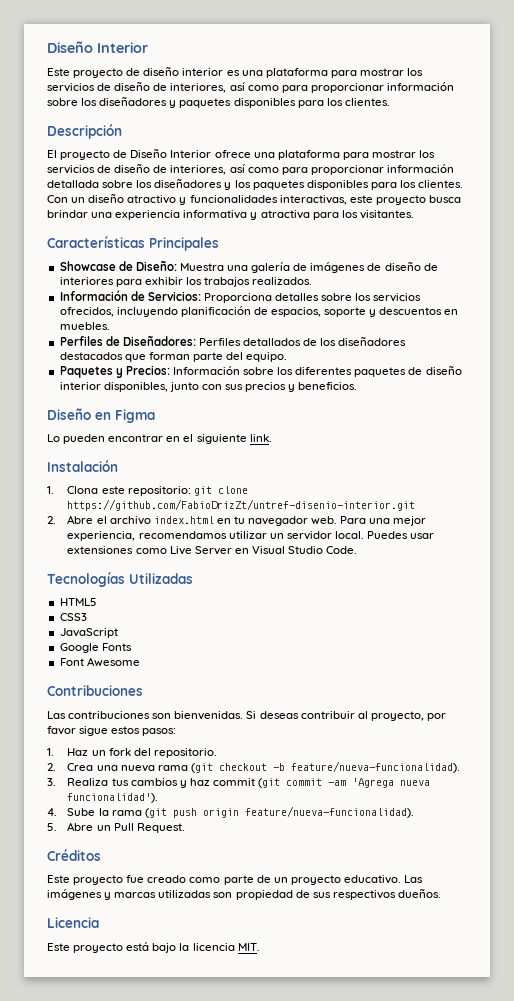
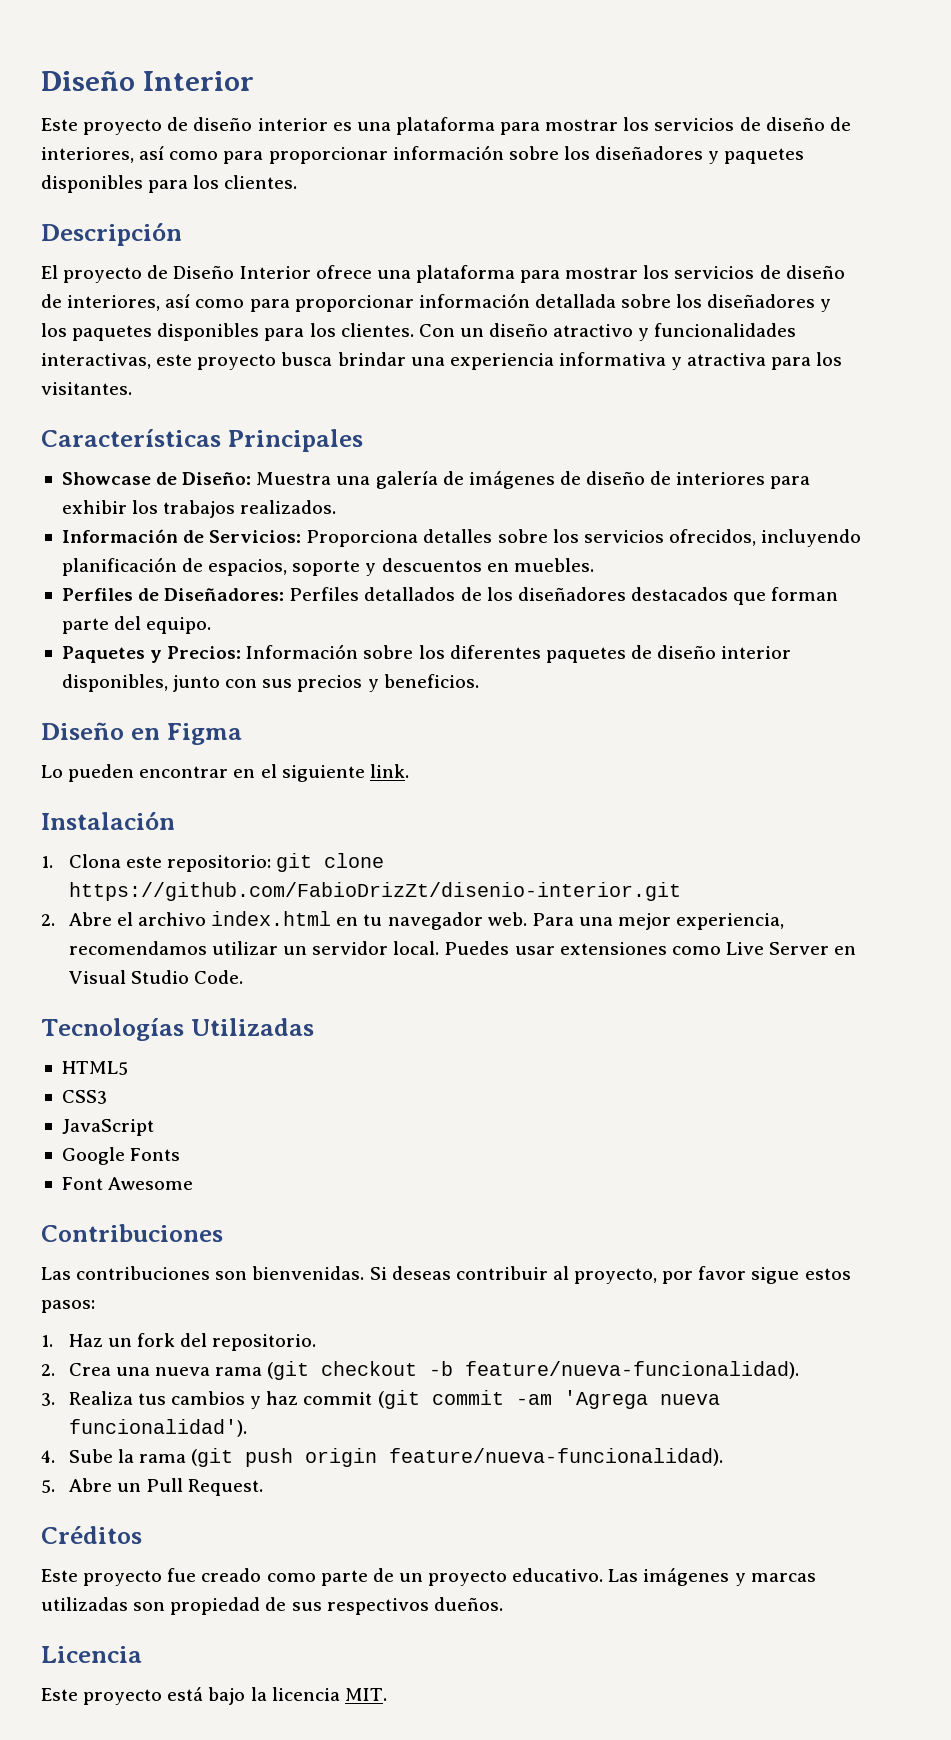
[67,499,416,511] https://github.com/FabioDrizZt/untref-disenio-interior.git -> [68,882,681,901] https://github.com/FabioDrizZt/disenio-interior.git

